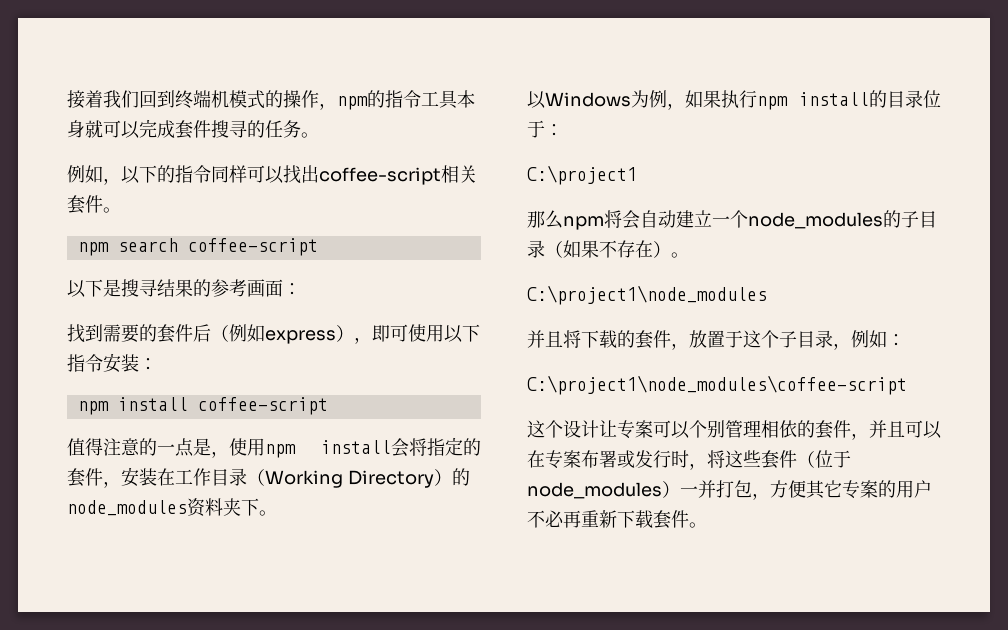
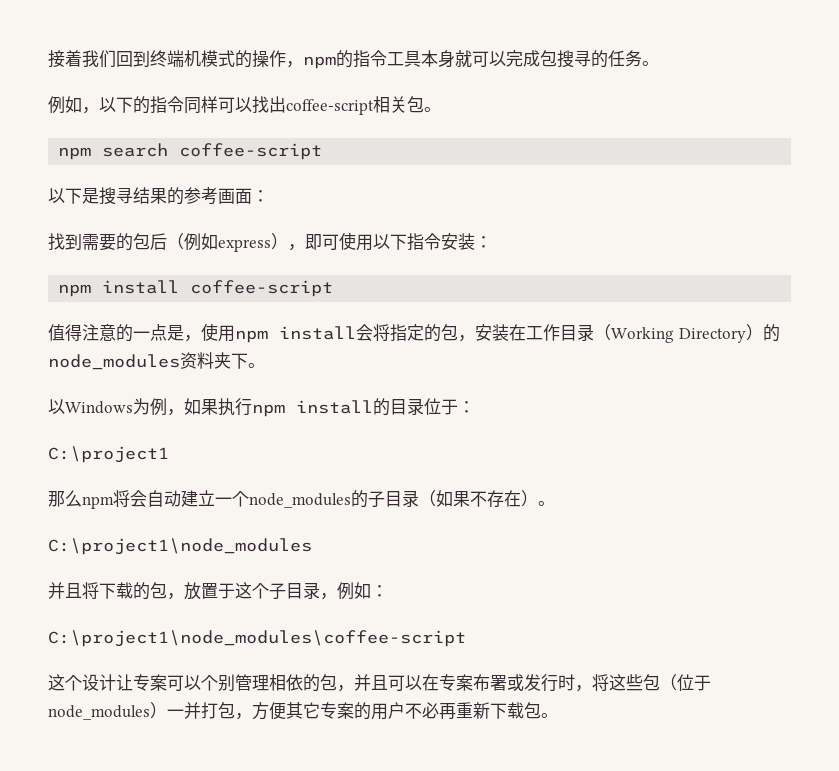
[175,120,211,139] 套件 -> [540,50,557,67] 包
[67,195,103,214] 套件 -> [407,96,424,113] 包
[157,324,193,343] 套件 -> [133,233,150,250] 包
[67,468,103,487] 套件 -> [441,324,458,341] 包
[635,330,671,349] 套件 -> [150,582,167,599] 包
[815,420,851,439] 套件 -> [320,674,337,691] 包
[761,450,797,469] 套件 -> [643,674,660,691] 包
[653,510,689,529] 套件 -> [524,702,541,719] 包

